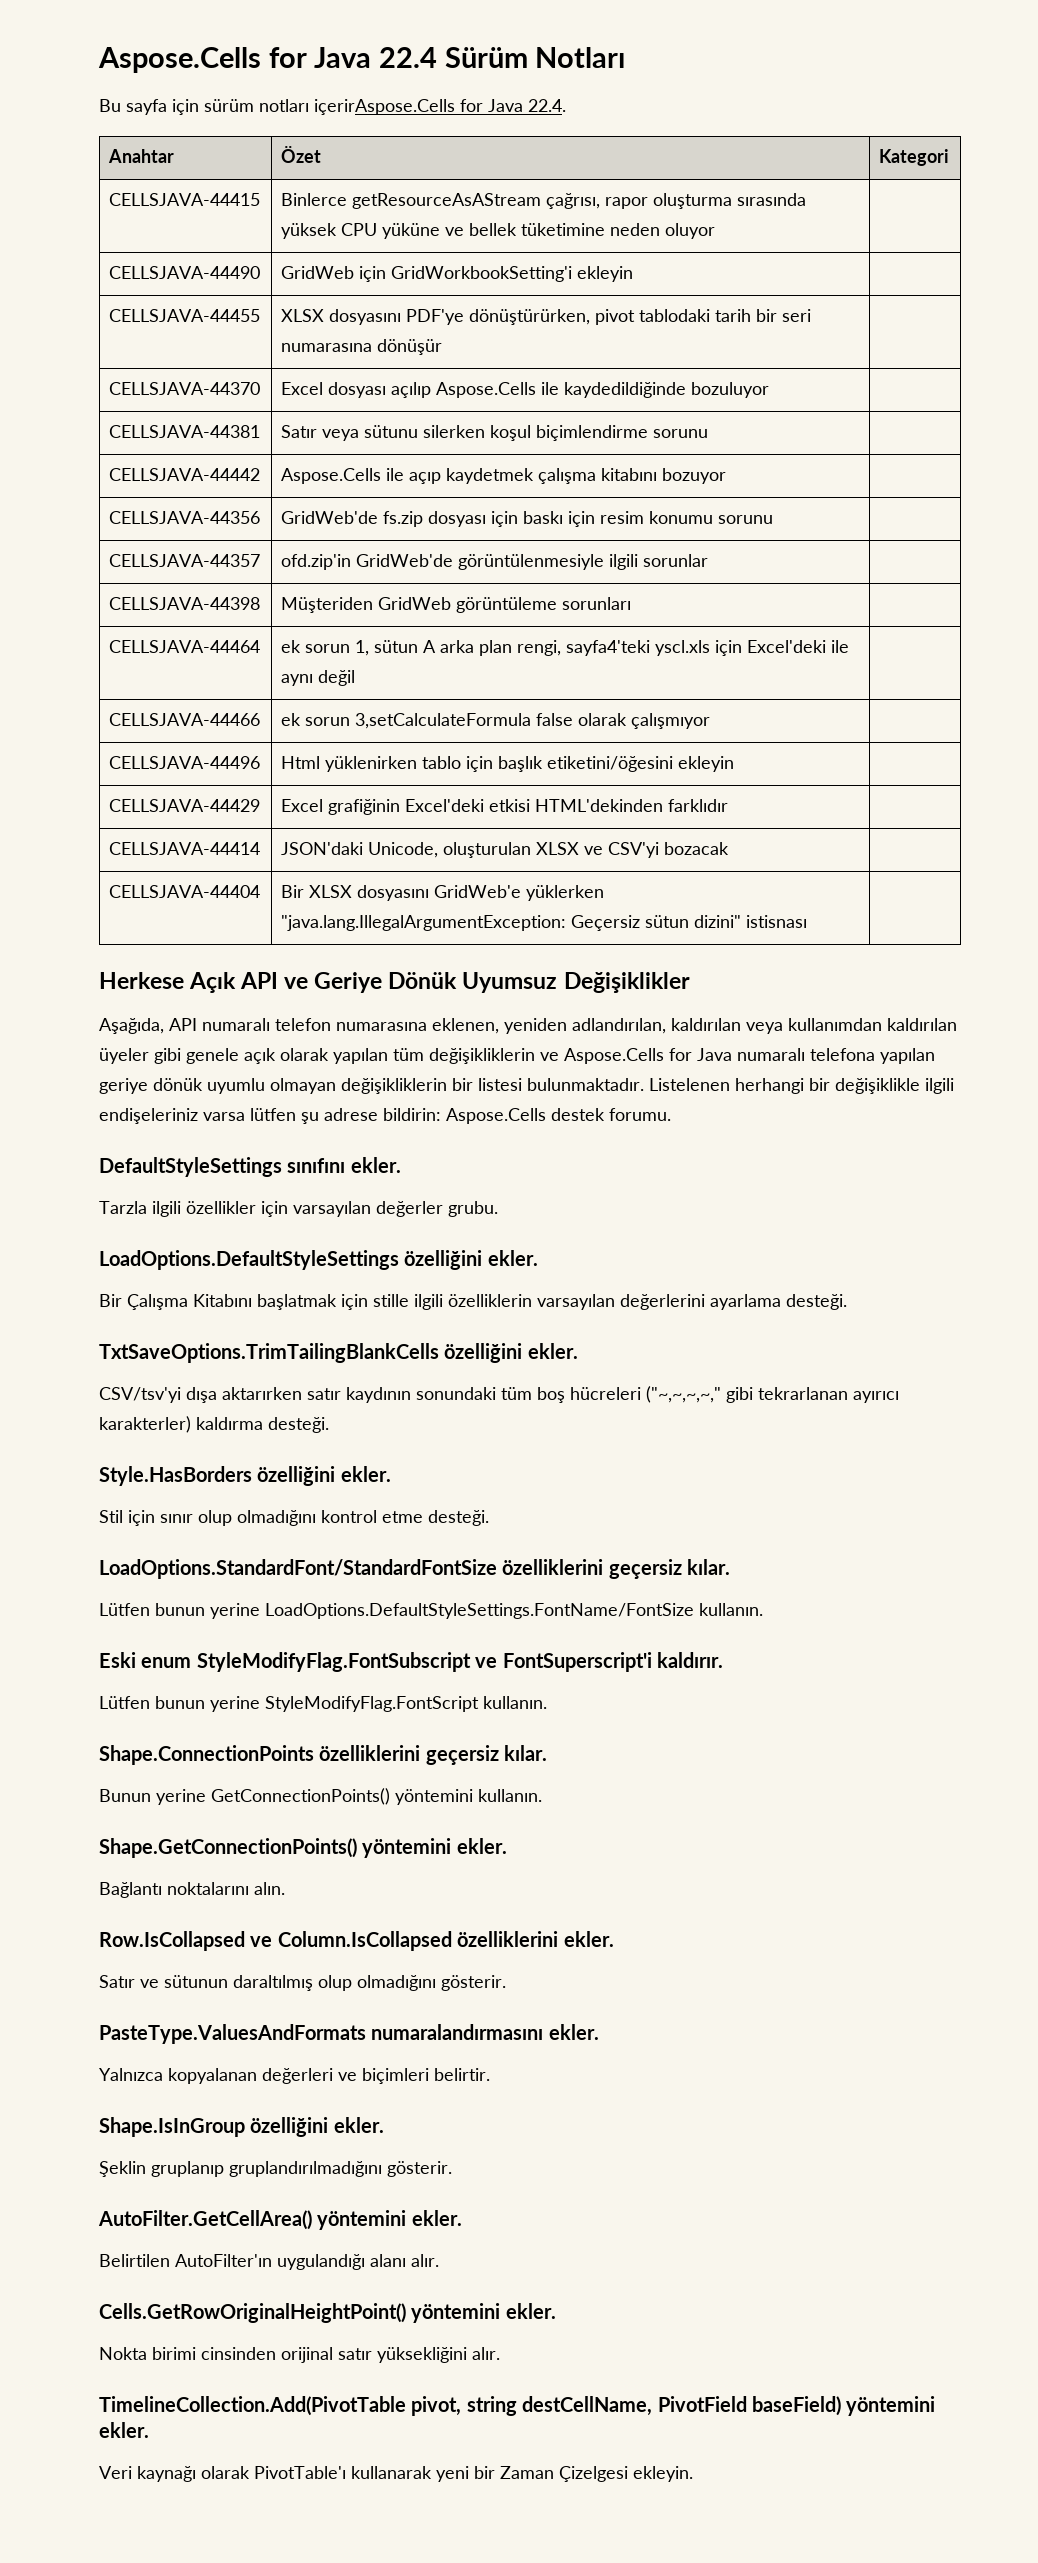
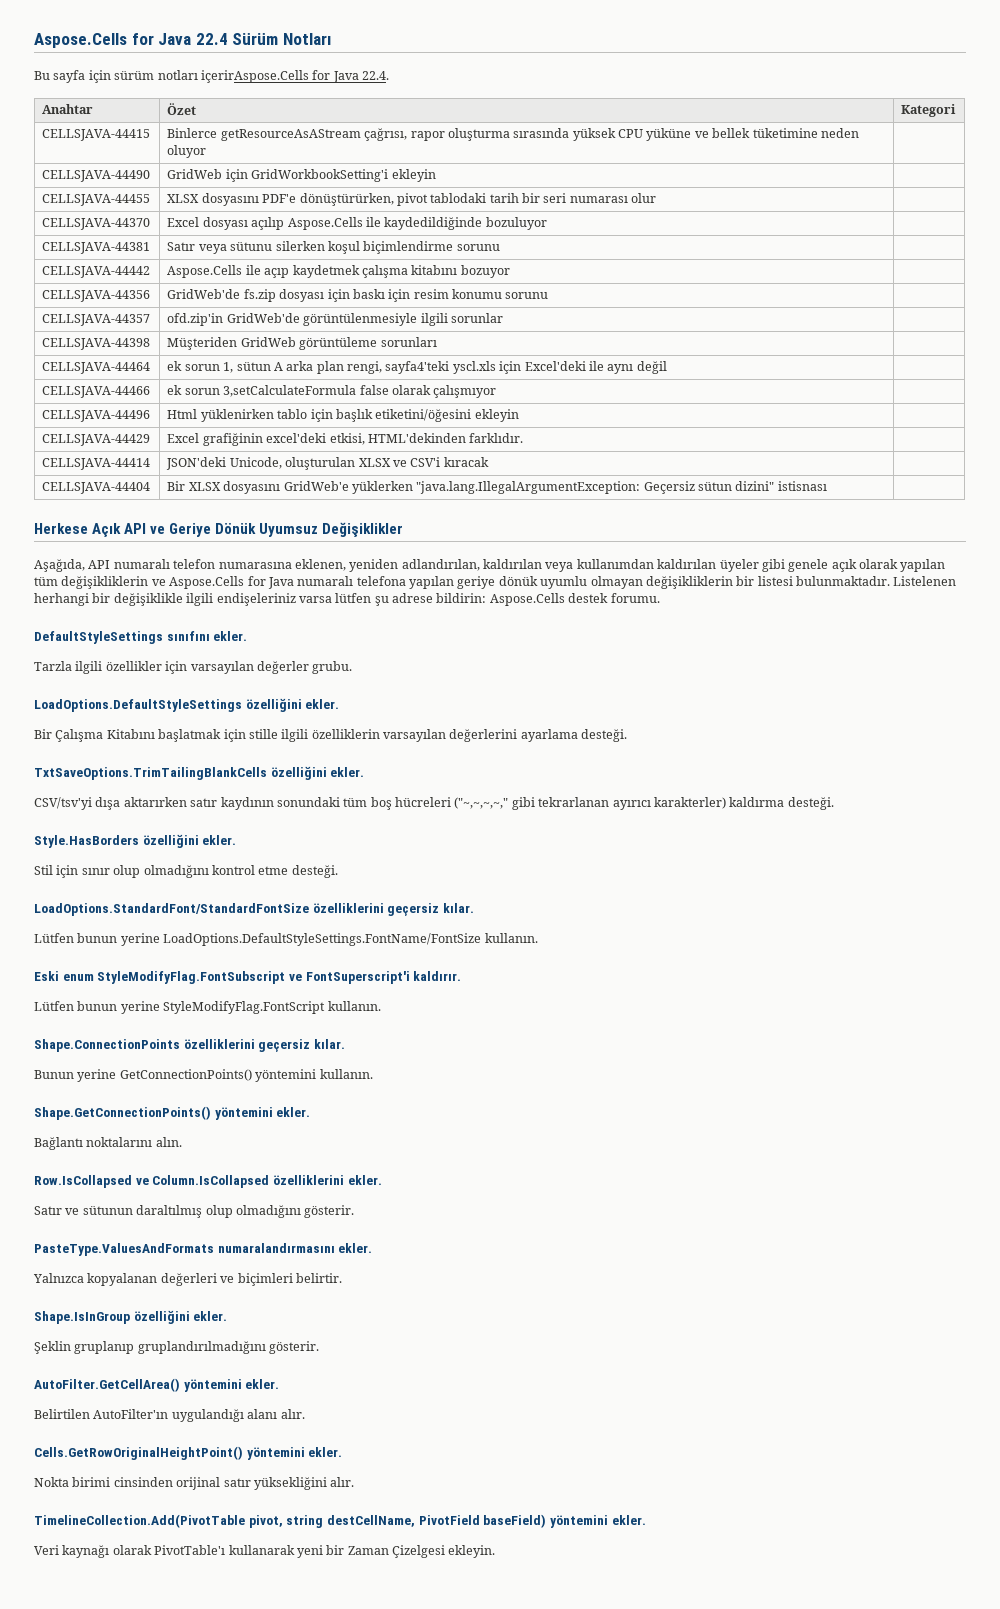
[406,309,465,325] PDF'ye -> [262,194,297,203] PDF'e
[281,339,443,355] numarasına dönüşür -> [569,193,657,203] numarası olur
[405,799,729,812] Excel'deki etkisi HTML'dekinden farklıdır -> [266,433,524,445] excel'deki etkisi, HTML'dekinden farklıdır.
[281,842,364,855] JSON'daki -> [166,457,227,470] JSON'deki
[608,842,730,858] CSV'yi bozacak -> [410,457,489,467] CSV'i kıracak

